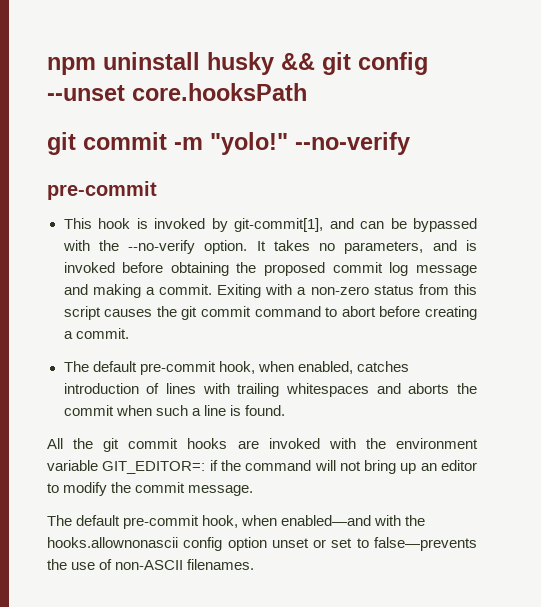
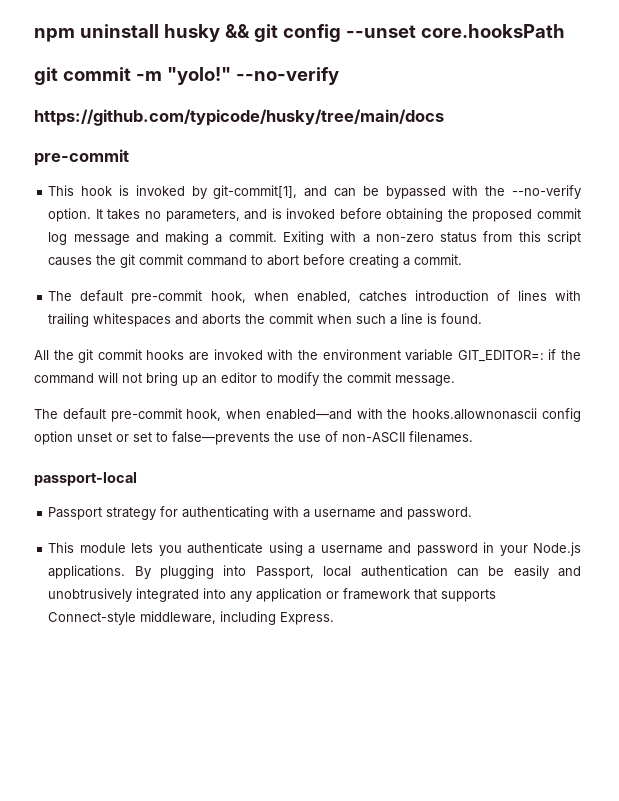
(410, 143) none -> [34,109,444,126] // https://github.com/typicode/husky/tree/main/docs
(255, 564) none -> [34,472,137,486] [48,506,473,520] [48,542,582,556] [48,565,582,579] [48,588,497,602] [48,611,335,625] // passport-local // Passport strategy for authenticating with a username and password. // This module lets you authenticate using a username and password in your Node.js applications. By plugging into Passport, local authentication can be easily and unobtrusively integrated into any application or framework that supports Connect-style middleware, including Express.

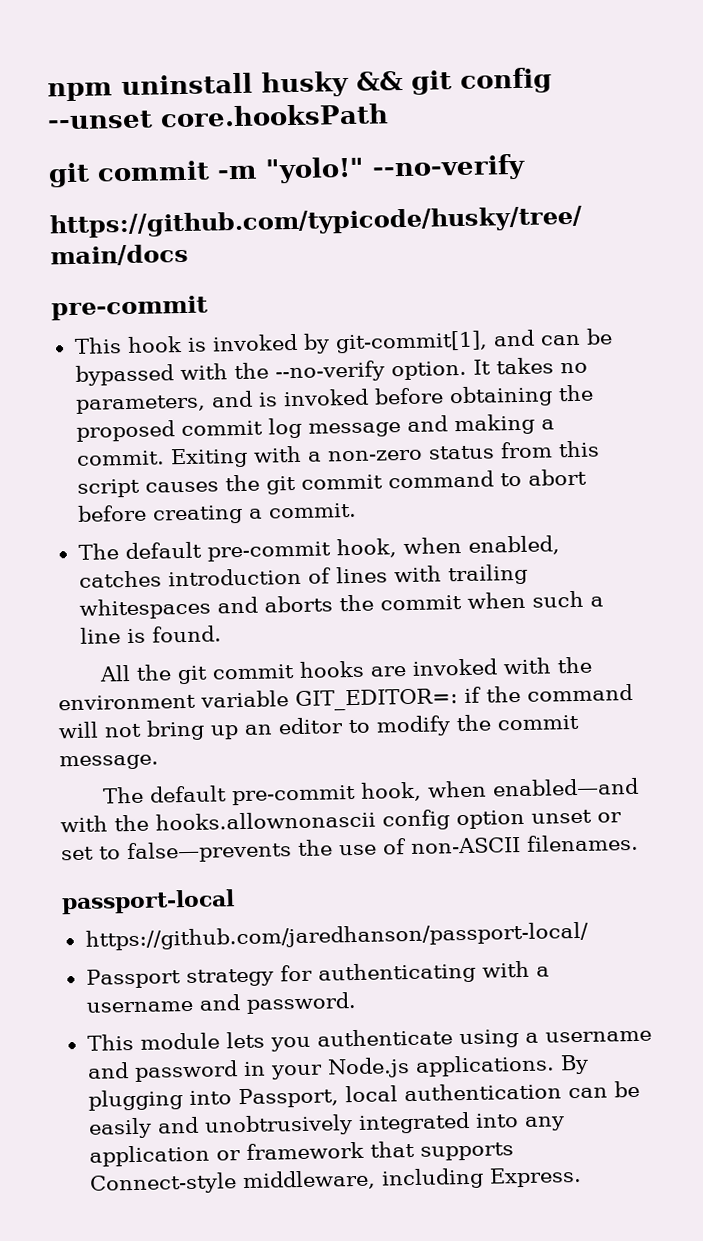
(137, 479) none -> [84,921,589,951] // https://github.com/jaredhanson/passport-local/

